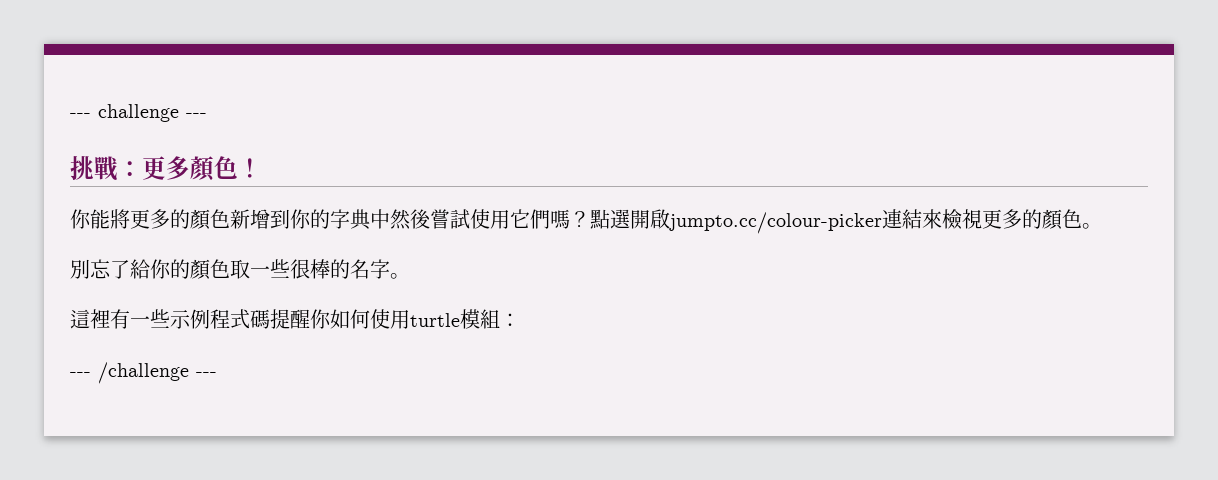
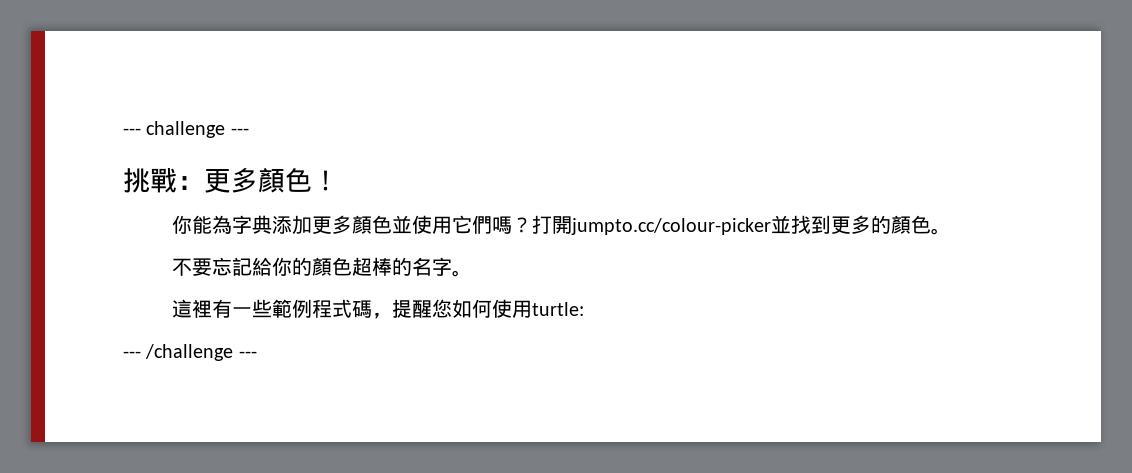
[110,209,982,234] 將更多的顏色新增到你的字典中然後嘗試使用它們嗎？點選開啟jumpto.cc/colour-picker連結來檢視 -> [211,215,831,235] 為字典添加更多顏色並使用它們嗎？打開jumpto.cc/colour-picker並找到
[70,259,130,279] 別忘了 -> [171,257,252,276] 不要忘記
[230,259,310,279] 取一些很 -> [351,257,372,276] 超
[170,310,191,329] 示 -> [271,299,292,318] 範
[270,309,520,329] 提醒你如何使用turtle模組： -> [371,299,584,319] ，提醒您如何使用turtle:

